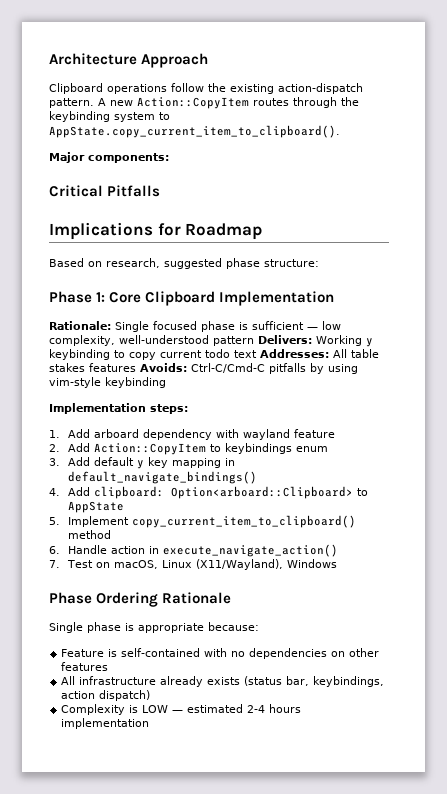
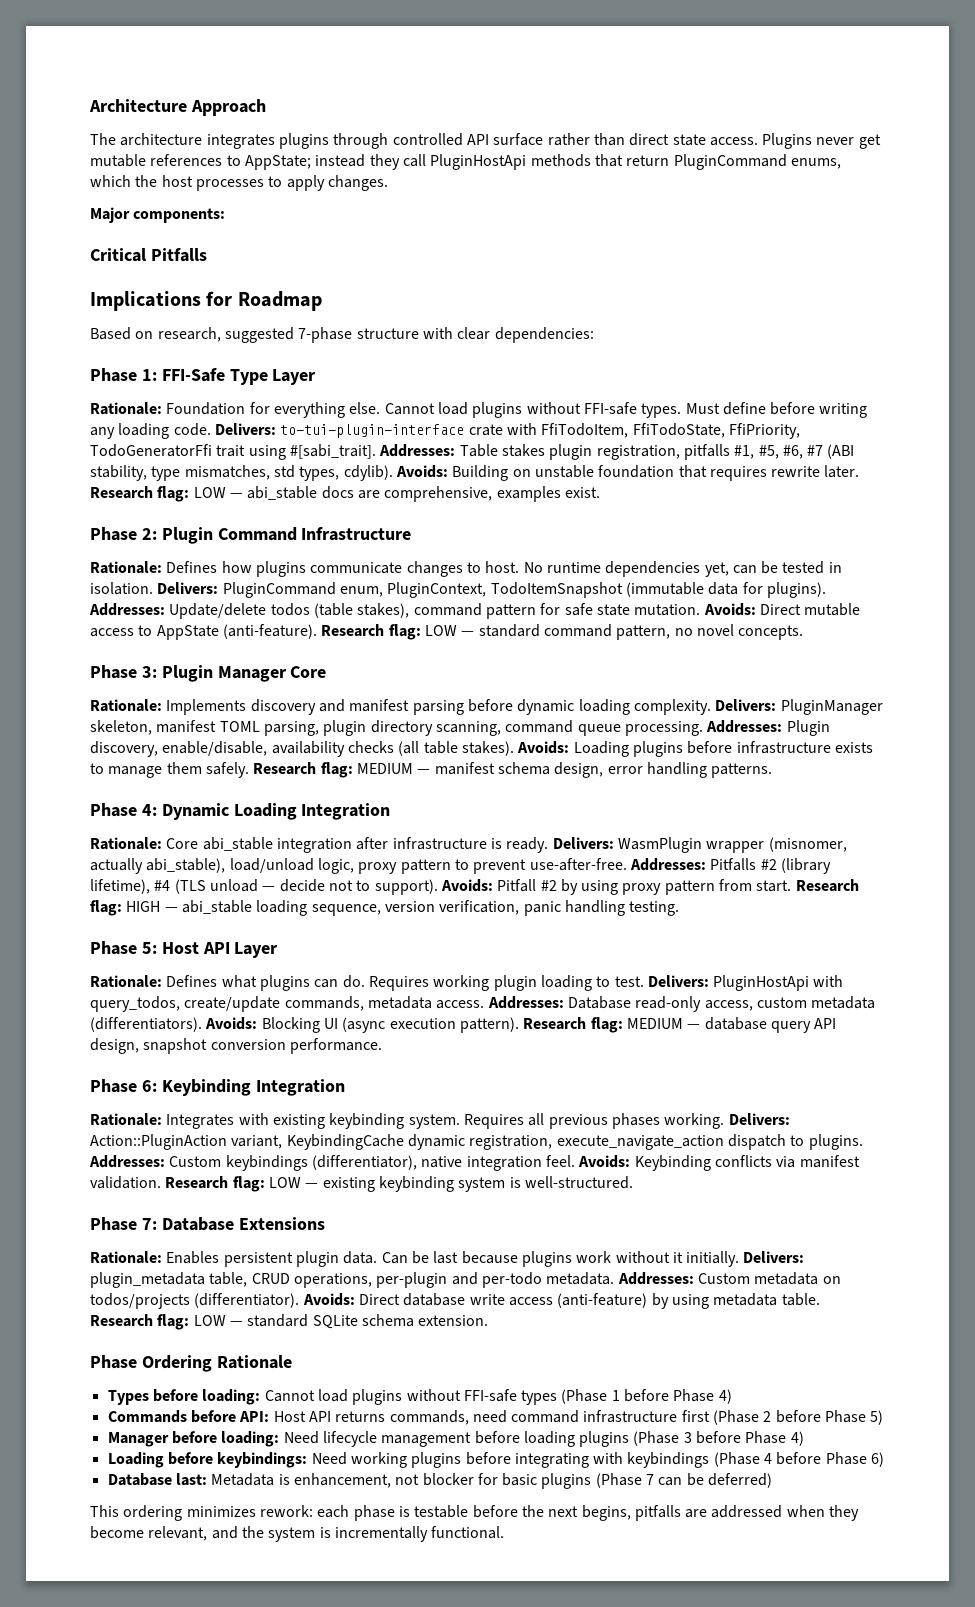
[49,83,363,94] [49,97,359,109] [49,111,170,122] [49,125,340,138] Clipboard operations follow the existing action-dispatch pattern. A new Action::CopyItem routes through the keybinding system to AppState.copy_current_item_to_clipboard(). -> [90,133,881,149] [90,154,841,170] [90,175,388,191] The architecture integrates plugins through controlled API surface rather than direct state access. Plugins never get mutable references to AppState; instead they call PluginHostApi methods that return PluginCommand enums, which the host processes to apply changes.
[226,258,319,269] [49,291,335,306] [49,321,341,332] [49,335,373,347] [49,349,379,360] [49,363,358,374] [49,377,166,388] [49,403,188,414] [49,429,335,440] [49,443,328,455] [49,457,235,469] [67,471,257,484] [49,486,368,499] [67,501,124,513] [49,515,356,528] [67,530,111,539] [49,544,338,557] [49,559,337,570] [49,592,232,607] [49,622,259,633] [61,648,380,659] [61,662,109,671] [61,676,385,687] [61,690,151,701] [61,704,302,715] [61,718,150,729] phase structure: // Phase 1: Core Clipboard Implementation // Rationale: Single focused phase is sufficient — low complexity, well-understood pattern Delivers: Working y keybinding to copy current todo text Addresses: All table stakes features Avoids: Ctrl-C/Cmd-C pitfalls by using vim-style keybinding // Implementation steps: // 1. Add arboard dependency with wayland feature // 2. Add Action::CopyItem to keybindings enum // 3. Add default y key mapping in default_navigate_bindings() // 4. Add clipboard: Option<arboard::Clipboard> to AppState // 5. Implement copy_current_item_to_clipboard() method // 6. Handle action in execute_navigate_action() // 7. Test on macOS, Linux (X11/Wayland), Windows // Phase Ordering Rationale // Single phase is appropriate because: // Feature is self-contained with no dependencies on other features // All infrastructure already exists (status bar, keybindings, action dispatch) // Complexity is LOW — estimated 2-4 hours implementation -> [298,327,594,343] [90,368,317,385] [90,402,868,418] [90,423,800,439] [90,444,855,460] [90,465,860,481] [90,486,600,502] [90,527,412,544] [90,561,842,577] [90,582,826,598] [89,603,861,619] [90,624,804,640] [90,665,327,682] [90,699,883,715] [90,720,830,736] [90,741,873,757] [90,762,773,778] [90,803,391,820] [90,837,847,853] [90,858,831,874] [90,879,859,895] [90,900,680,916] [90,941,279,958] [90,975,844,991] [90,996,876,1012] [90,1017,837,1033] [90,1038,382,1054] [90,1079,345,1096] [90,1113,790,1129] [90,1134,863,1150] [89,1155,860,1171] [90,1176,633,1192] [90,1217,325,1231] [90,1251,805,1267] [90,1272,841,1288] [90,1293,820,1309] [90,1314,489,1330] [90,1355,292,1372] [107,1389,732,1405] [107,1410,884,1425] [107,1431,804,1447] [107,1452,885,1468] [107,1473,773,1489] [90,1505,860,1521] [90,1526,505,1542] 7-phase structure with clear dependencies: // Phase 1: FFI-Safe Type Layer // Rationale: Foundation for everything else. Cannot load plugins without FFI-safe types. Must define before writing any loading code. Delivers: to-tui-plugin-interface crate with FfiTodoItem, FfiTodoState, FfiPriority, TodoGeneratorFfi trait using #[sabi_trait]. Addresses: Table stakes plugin registration, pitfalls #1, #5, #6, #7 (ABI stability, type mismatches, std types, cdylib). Avoids: Building on unstable foundation that requires rewrite later. Research flag: LOW — abi_stable docs are comprehensive, examples exist. // Phase 2: Plugin Command Infrastructure // Rationale: Defines how plugins communicate changes to host. No runtime dependencies yet, can be tested in isolation. Delivers: PluginCommand enum, PluginContext, TodoItemSnapshot (immutable data for plugins). Addresses: Update/delete todos (table stakes), command pattern for safe state mutation. Avoids: Direct mutable access to AppState (anti-feature). Research flag: LOW — standard command pattern, no novel concepts. // Phase 3: Plugin Manager Core // Rationale: Implements discovery and manifest parsing before dynamic loading complexity. Delivers: PluginManager skeleton, manifest TOML parsing, plugin directory scanning, command queue processing. Addresses: Plugin discovery, enable/disable, availability checks (all table stakes). Avoids: Loading plugins before infrastructure exists to manage them safely. Research flag: MEDIUM — manifest schema design, error handling patterns. // Phase 4: Dynamic Loading Integration // Rationale: Core abi_stable integration after infrastructure is ready. Delivers: WasmPlugin wrapper (misnomer, actually abi_stable), load/unload logic, proxy pattern to prevent use-after-free. Addresses: Pitfalls #2 (library lifetime), #4 (TLS unload — decide not to support). Avoids: Pitfall #2 by using proxy pattern from start. Research flag: HIGH — abi_stable loading sequence, version verification, panic handling testing. // Phase 5: Host API Layer // Rationale: Defines what plugins can do. Requires working plugin loading to test. Delivers: PluginHostApi with query_todos, create/update commands, metadata access. Addresses: Database read-only access, custom metadata (differentiators). Avoids: Blocking UI (async execution pattern). Research flag: MEDIUM — database query API design, snapshot conversion performance. // Phase 6: Keybinding Integration // Rationale: Integrates with existing keybinding system. Requires all previous phases working. Delivers: Action::PluginAction variant, KeybindingCache dynamic registration, execute_navigate_action dispatch to plugins. Addresses: Custom keybindings (differentiator), native integration feel. Avoids: Keybinding conflicts via manifest validation. Research flag: LOW — existing keybinding system is well-structured. // Phase 7: Database Extensions // Rationale: Enables persistent plugin data. Can be last because plugins work without it initially. Delivers: plugin_metadata table, CRUD operations, per-plugin and per-todo metadata. Addresses: Custom metadata on todos/projects (differentiator). Avoids: Direct database write access (anti-feature) by using metadata table. Research flag: LOW — standard SQLite schema extension. // Phase Ordering Rationale // Types before loading: Cannot load plugins without FFI-safe types (Phase 1 before Phase 4) // Commands before API: Host API returns commands, need command infrastructure first (Phase 2 before Phase 5) // Manager before loading: Need lifecycle management before loading plugins (Phase 3 before Phase 4) // Loading before keybindings: Need working plugins before integrating with keybindings (Phase 4 before Phase 6) // Database last: Metadata is enhancement, not blocker for basic plugins (Phase 7 can be deferred) // This ordering minimizes rework: each phase is testable before the next begins, pitfalls are addressed when they become relevant, and the system is incrementally functional.

